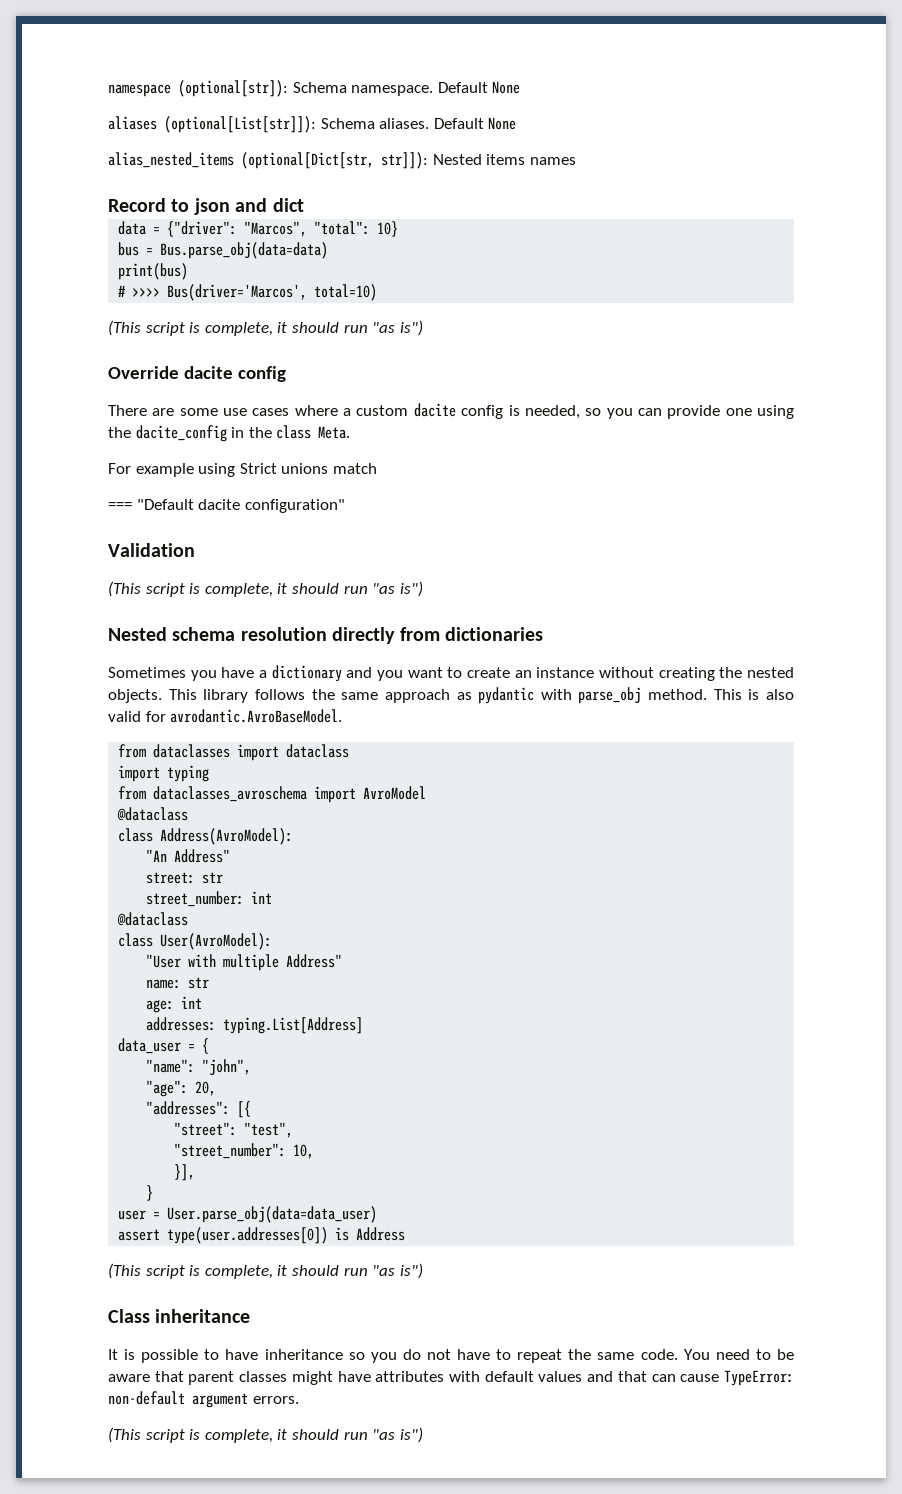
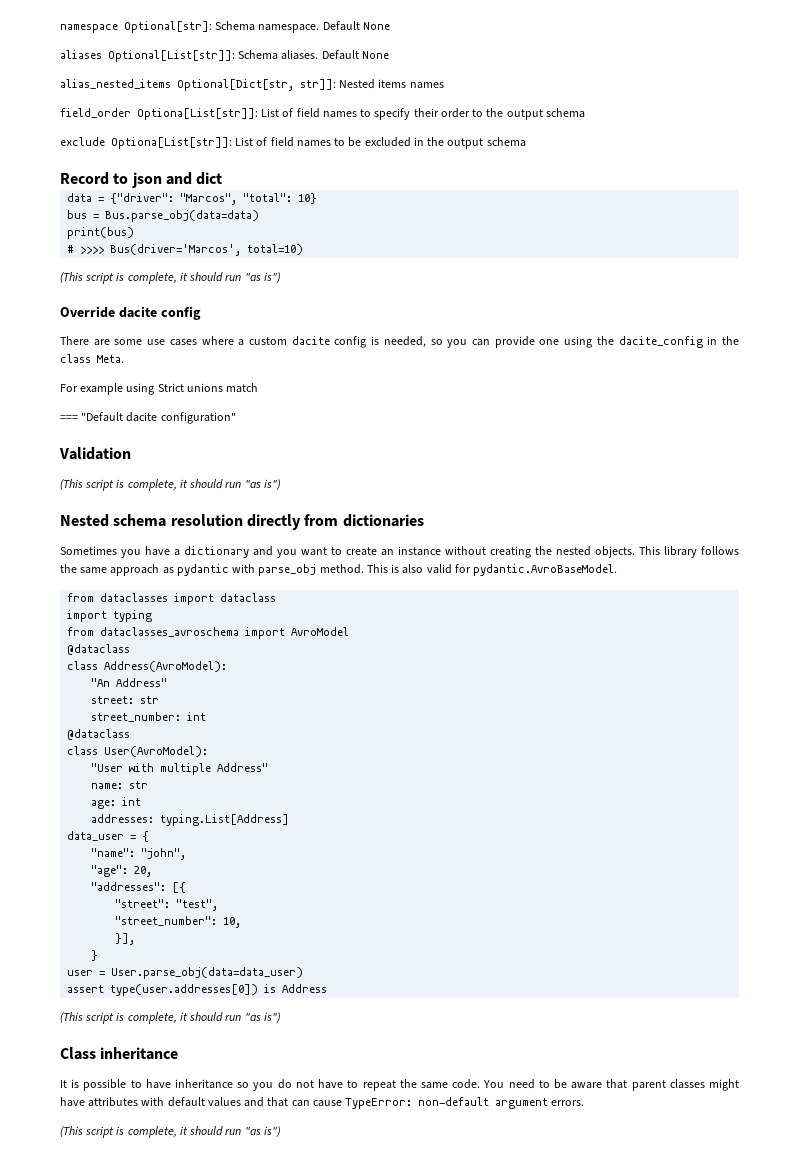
[178,80,288,97] (optional[str]): -> [124,21,212,33] Optional[str]:
[164,116,316,133] (optional[List[str]]): -> [108,50,235,62] Optional[List[str]]:
[241,152,428,169] (optional[Dict[str, str]]): -> [177,79,336,91] Optional[Dict[str, str]]:
(576, 161) none -> [60,108,585,120] [60,137,526,149] // field_order Optiona[List[str]]: List of field names to specify their order to the output schema // exclude Optiona[List[str]]: List of field names to be excluded in the output schema
[170,709,343,723] avrodantic.AvroBaseModel. -> [473,564,618,576] pydantic.AvroBaseModel.

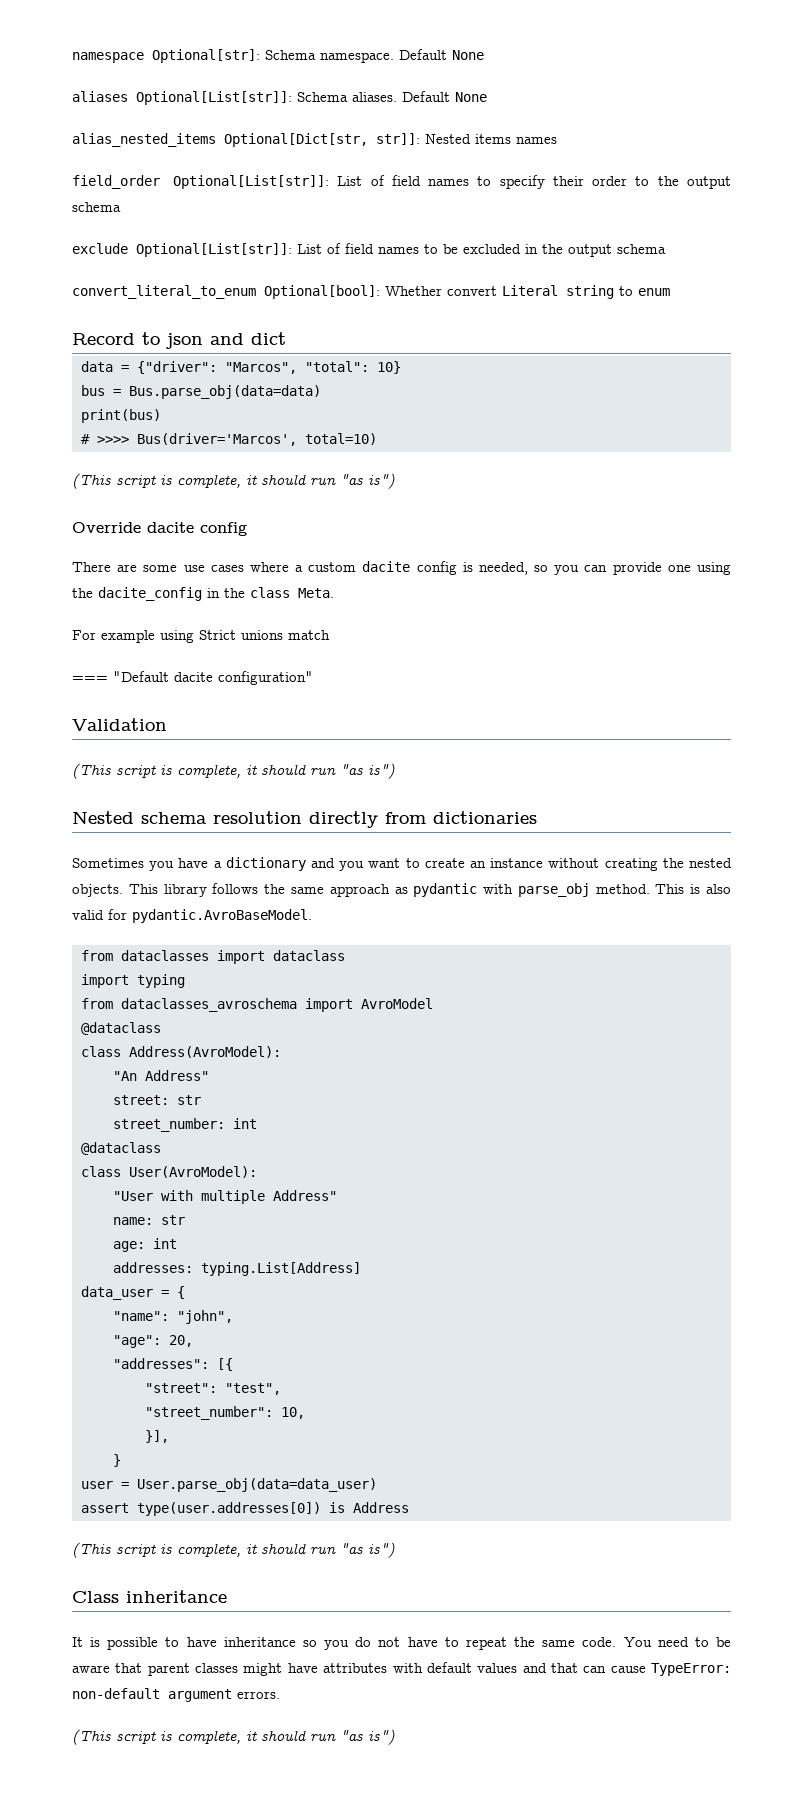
[137,108,258,120] Optiona[List[str]]: -> [173,175,330,189] Optional[List[str]]:
[111,137,232,149] Optiona[List[str]]: -> [136,243,292,257] Optional[List[str]]:
(526, 142) none -> [72,285,670,299] // convert_literal_to_enum Optional[bool]: Whether convert Literal string to enum

